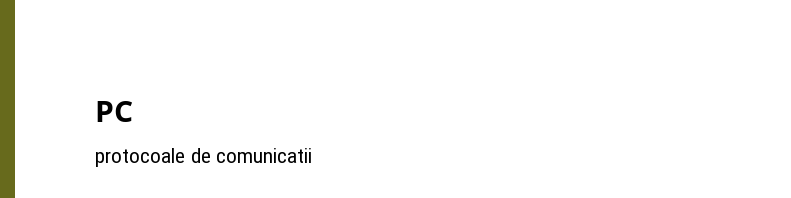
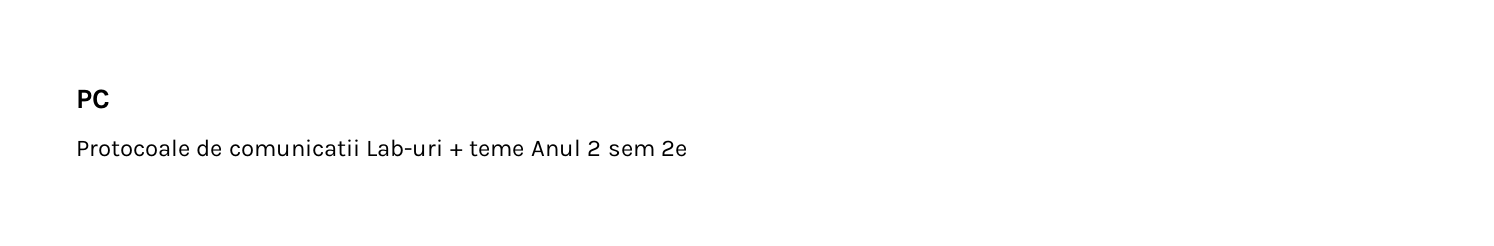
[95,148,185,167] protocoale -> [76,139,190,157] Protocoale
(313, 155) none -> [366,139,688,157] Lab-uri + teme Anul 2 sem 2e

